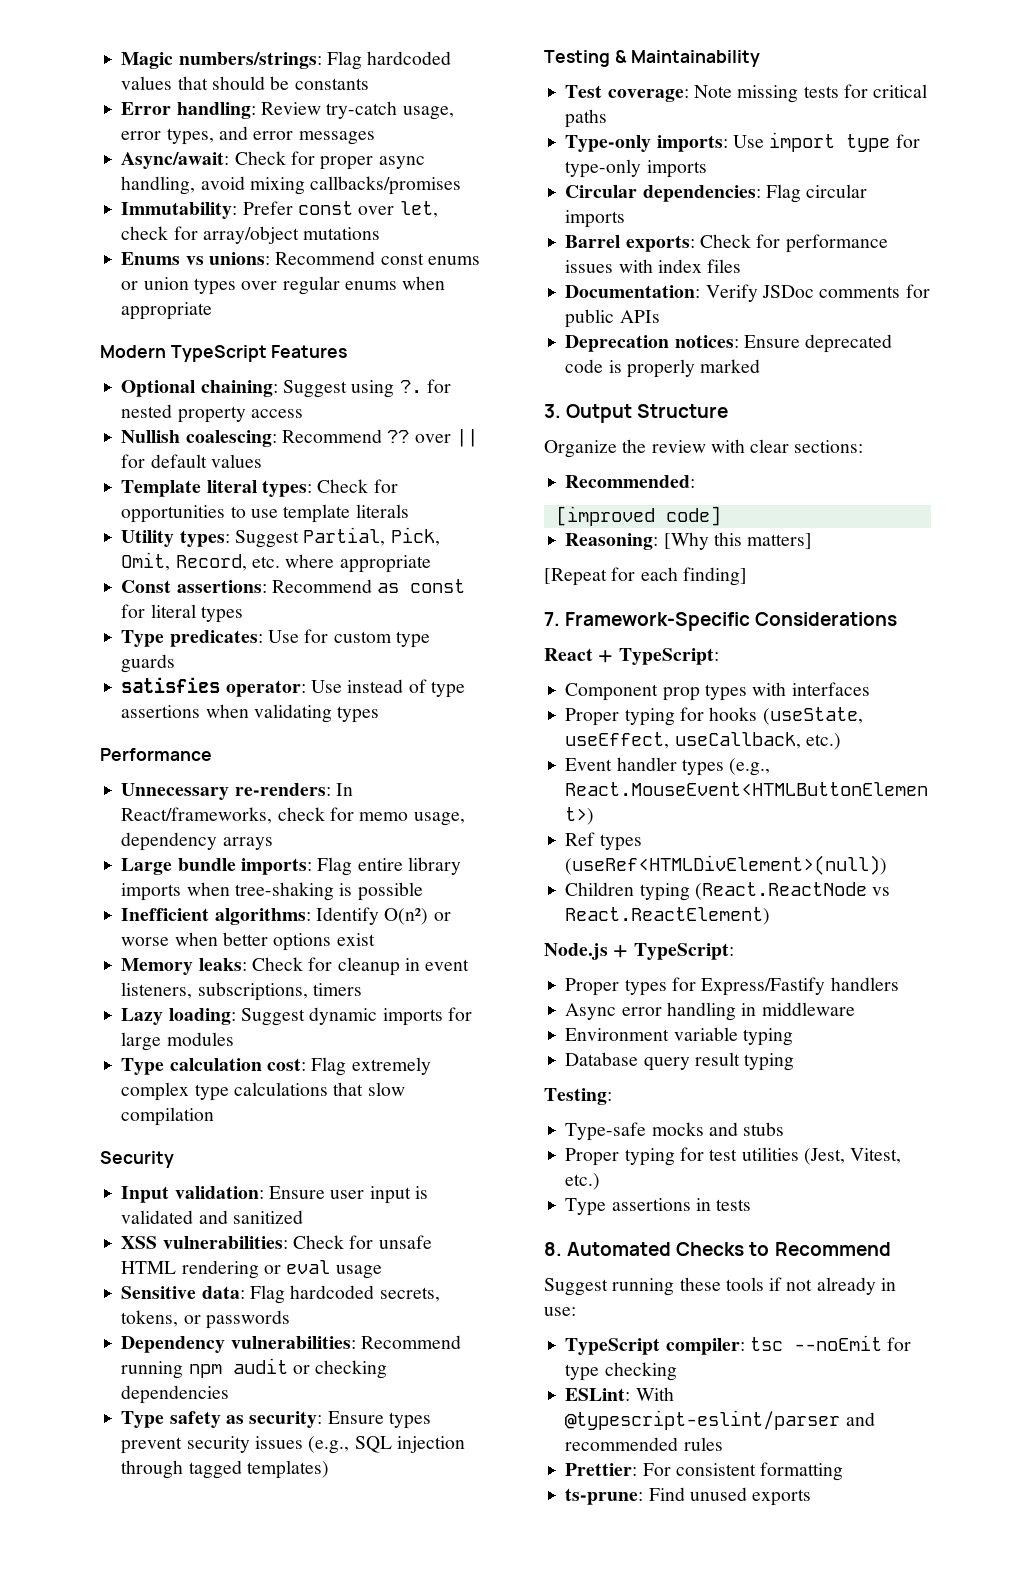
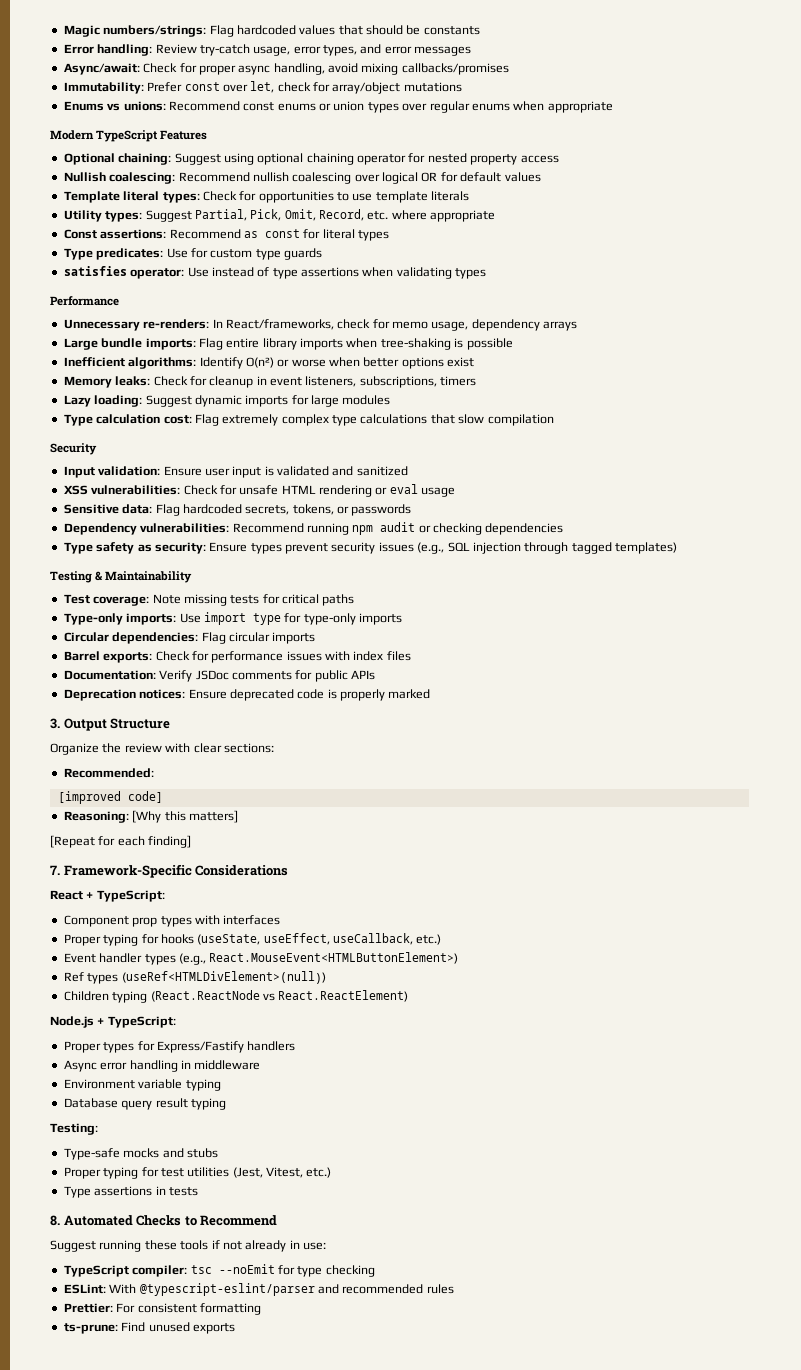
[399,380,422,393] ?. -> [257,153,406,165] optional chaining operator
[387,429,478,447] ?? over || -> [252,172,438,184] nullish coalescing over logical OR

